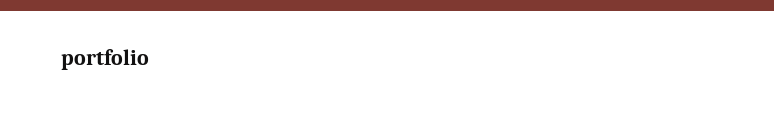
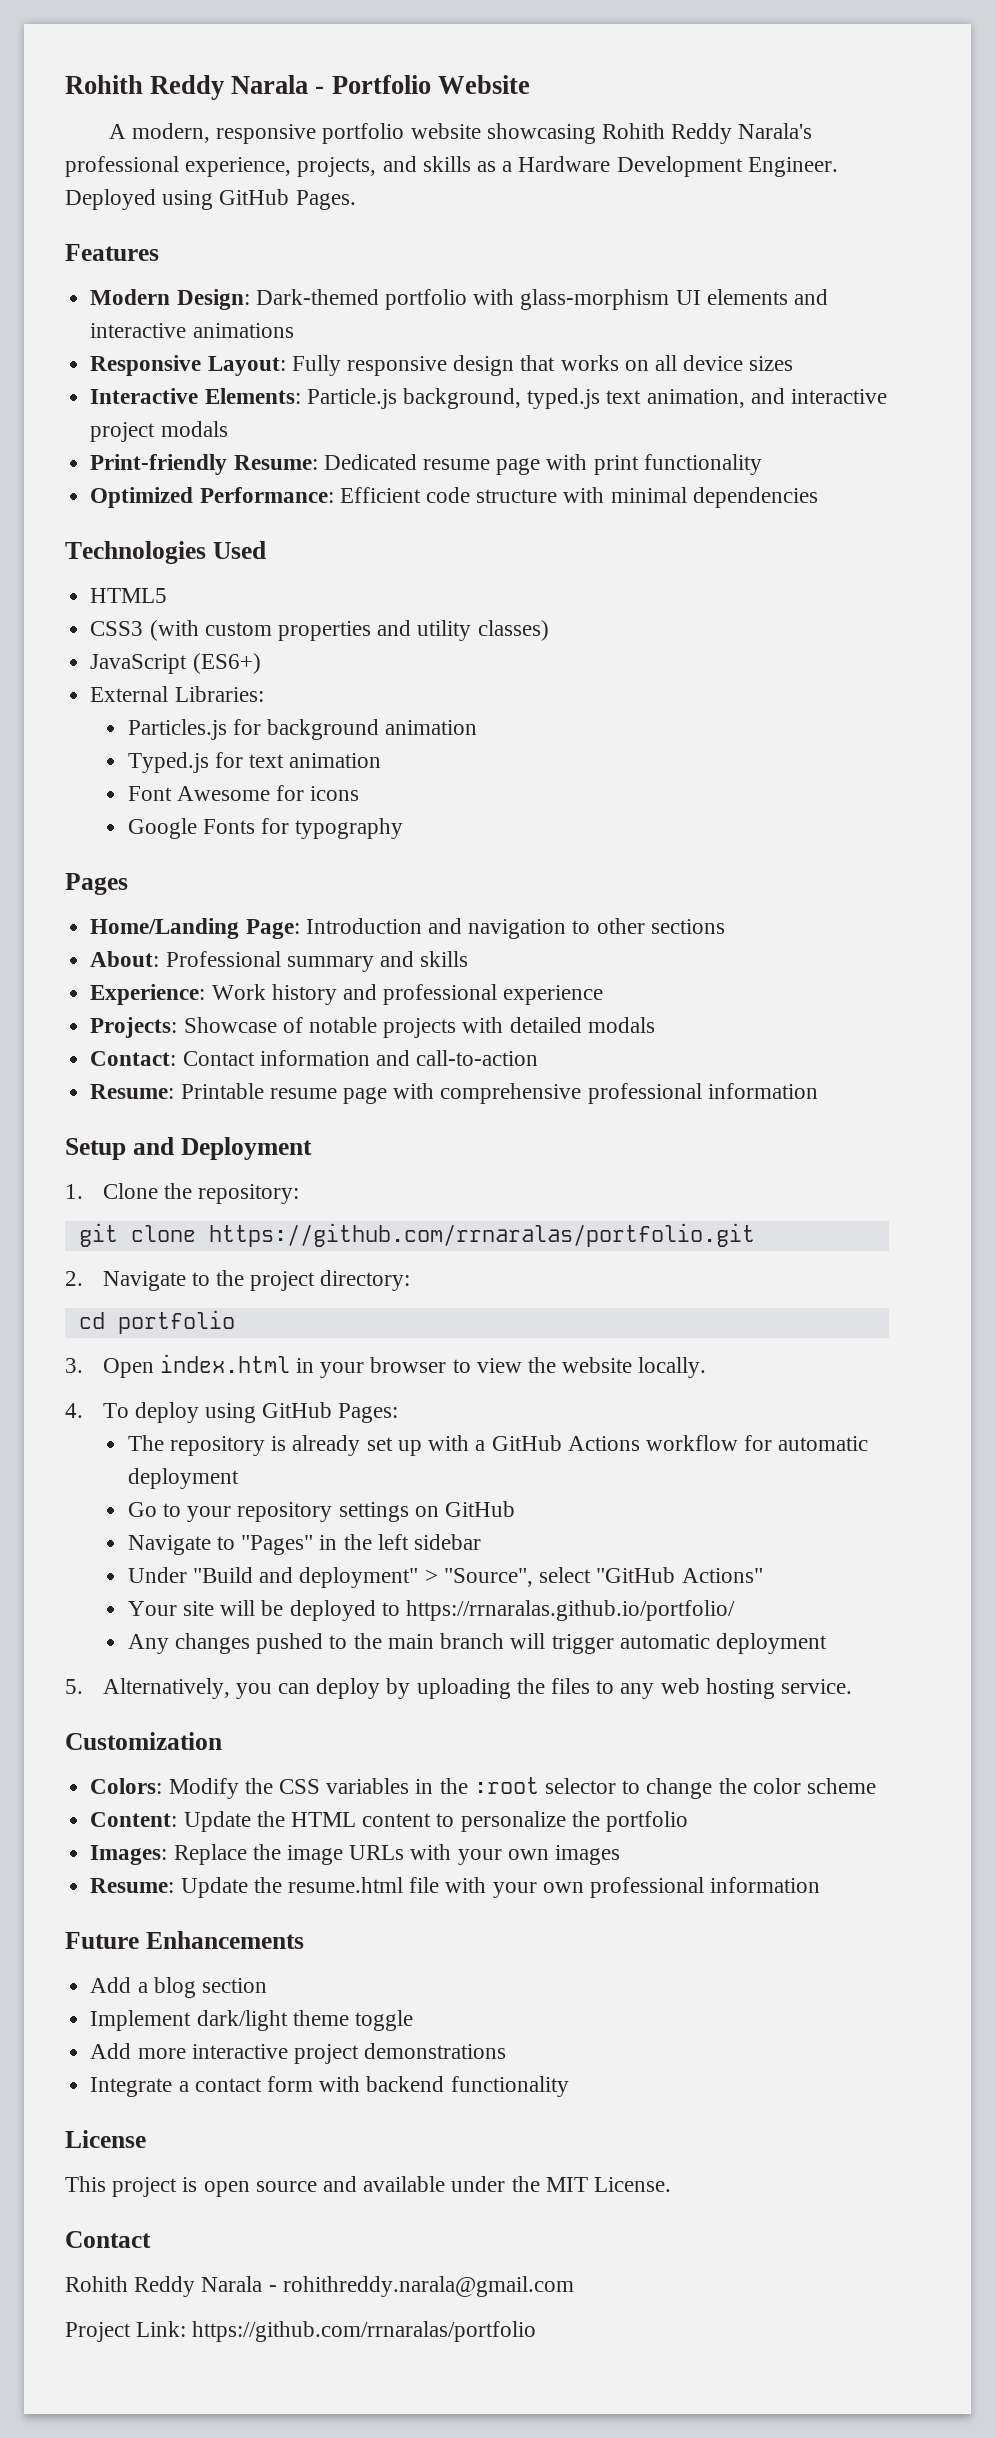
[61,49,149,70] portfolio -> [65,75,530,100] [108,123,813,144] [65,156,838,177] [65,189,356,210] [65,244,159,261] [90,289,828,310] [90,323,294,338] [90,355,794,376] [90,388,887,409] [90,421,228,442] [90,454,762,475] [90,487,818,508] [65,541,266,564] [90,588,168,603] [90,620,549,641] [90,653,261,674] [90,686,264,702] [127,719,478,740] [127,752,382,773] [127,785,360,801] [127,818,404,839] [65,873,128,895] [90,918,725,939] [90,951,469,972] [90,984,604,1005] [90,1017,655,1038] [90,1050,539,1066] [90,1083,818,1104] [65,1137,312,1160] [65,1183,299,1204] [78,1223,755,1247] [65,1270,411,1291] [78,1310,235,1334] [65,1354,707,1378] [65,1402,399,1423] [127,1435,869,1456] [127,1468,239,1489] [127,1501,516,1522] [127,1534,482,1555] [127,1567,763,1588] [127,1600,736,1621] [127,1633,827,1654] [65,1678,853,1699] [65,1732,222,1750] [90,1777,877,1799] [90,1811,688,1832] [90,1844,620,1865] [90,1877,821,1898] [65,1931,304,1949] [90,1977,267,1998] [90,2010,413,2031] [90,2043,507,2064] [90,2076,569,2097] [65,2130,146,2148] [65,2176,672,2197] [65,2231,151,2248] [65,2276,574,2297] [65,2321,537,2342] Rohith Reddy Narala - Portfolio Website // A modern, responsive portfolio website showcasing Rohith Reddy Narala's professional experience, projects, and skills as a Hardware Development Engineer. Deployed using GitHub Pages. // Features // Modern Design: Dark-themed portfolio with glass-morphism UI elements and interactive animations // Responsive Layout: Fully responsive design that works on all device sizes // Interactive Elements: Particle.js background, typed.js text animation, and interactive project modals // Print-friendly Resume: Dedicated resume page with print functionality // Optimized Performance: Efficient code structure with minimal dependencies // Technologies Used // HTML5 // CSS3 (with custom properties and utility classes) // JavaScript (ES6+) // External Libraries: // Particles.js for background animation // Typed.js for text animation // Font Awesome for icons // Google Fonts for typography // Pages // Home/Landing Page: Introduction and navigation to other sections // About: Professional summary and skills // Experience: Work history and professional experience // Projects: Showcase of notable projects with detailed modals // Contact: Contact information and call-to-action // Resume: Printable resume page with comprehensive professional information // Setup and Deployment // 1. Clone the repository: // git clone https://github.com/rrnaralas/portfolio.git // 2. Navigate to the project directory: // cd portfolio // 3. Open index.html in your browser to view the website locally. // 4. To deploy using GitHub Pages: // The repository is already set up with a GitHub Actions workflow for automatic deployment // Go to your repository settings on GitHub // Navigate to "Pages" in the left sidebar // Under "Build and deployment" > "Source", select "GitHub Actions" // Your site will be deployed to https://rrnaralas.github.io/portfolio/ // Any changes pushed to the main branch will trigger automatic deployment // 5. Alternatively, you can deploy by uploading the files to any web hosting service. // Customization // Colors: Modify the CSS variables in the :root selector to change the color scheme // Content: Update the HTML content to personalize the portfolio // Images: Replace the image URLs with your own images // Resume: Update the resume.html file with your own professional information // Future Enhancements // Add a blog section // Implement dark/light theme toggle // Add more interactive project demonstrations // Integrate a contact form with backend functionality // License // This project is open source and available under the MIT License. // Contact // Rohith Reddy Narala - rohithreddy.narala@gmail.com // Project Link: https://github.com/rrnaralas/portfolio

